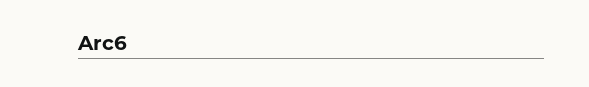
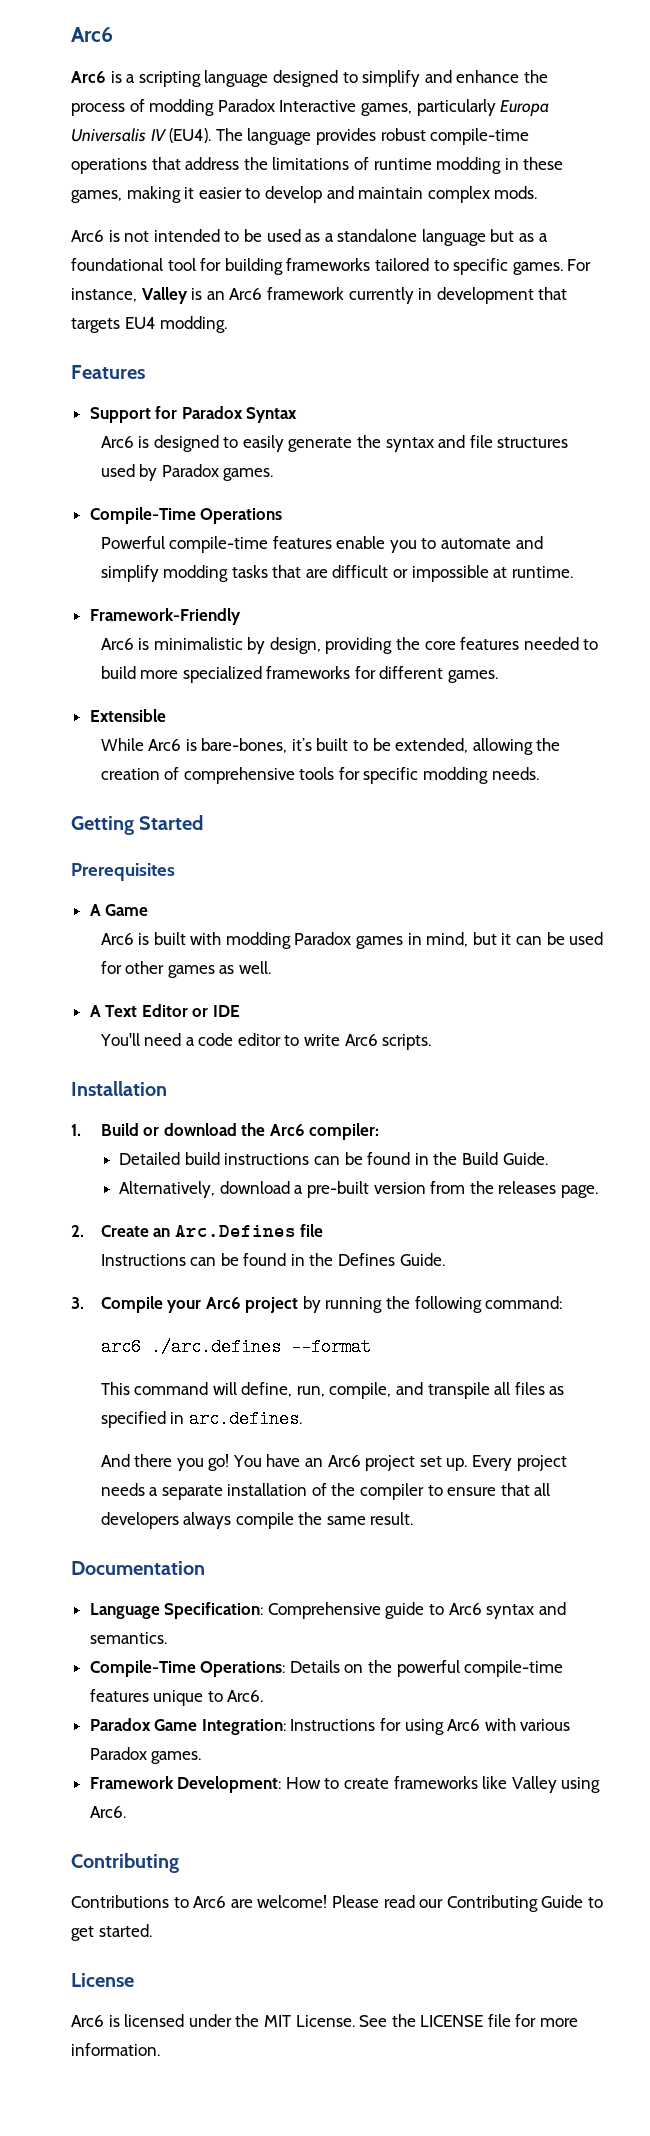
[77,36,127,50] Arc6 -> [71,27,113,42] [71,70,548,87] [71,99,550,117] [71,128,530,145] [71,157,564,174] [71,186,538,203] [71,229,548,246] [71,258,592,275] [71,287,568,304] [71,316,228,333] [71,365,145,379] [89,406,298,423] [100,435,569,452] [100,464,274,481] [89,507,283,524] [100,536,543,553] [100,565,573,582] [89,608,241,625] [100,637,599,654] [100,666,499,683] [89,709,166,722] [100,738,561,755] [100,767,539,784] [71,815,204,835] [71,863,175,881] [89,904,149,916] [100,932,604,949] [100,961,271,978] [89,1004,241,1017] [99,1033,432,1050] [71,1081,167,1096] [71,1123,380,1140] [119,1152,548,1165] [119,1181,598,1198] [71,1224,324,1237] [100,1253,445,1266] [71,1296,563,1313] [100,1338,371,1356] [100,1382,565,1399] [100,1410,302,1428] [100,1454,567,1471] [100,1483,551,1500] [100,1512,414,1529] [71,1561,205,1575] [89,1602,566,1619] [89,1632,167,1644] [89,1660,564,1677] [89,1689,264,1706] [89,1718,571,1735] [89,1747,202,1764] [89,1776,601,1793] [89,1806,126,1818] [71,1853,179,1873] [71,1895,603,1912] [71,1924,152,1941] [71,1973,134,1987] [71,2014,579,2027] [71,2043,160,2056] Arc6 // Arc6 is a scripting language designed to simplify and enhance the process of modding Paradox Interactive games, particularly Europa Universalis IV (EU4). The language provides robust compile-time operations that address the limitations of runtime modding in these games, making it easier to develop and maintain complex mods. // Arc6 is not intended to be used as a standalone language but as a foundational tool for building frameworks tailored to specific games. For instance, Valley is an Arc6 framework currently in development that targets EU4 modding. // Features // Support for Paradox Syntax // Arc6 is designed to easily generate the syntax and file structures used by Paradox games. // Compile-Time Operations // Powerful compile-time features enable you to automate and simplify modding tasks that are difficult or impossible at runtime. // Framework-Friendly // Arc6 is minimalistic by design, providing the core features needed to build more specialized frameworks for different games. // Extensible // While Arc6 is bare-bones, it’s built to be extended, allowing the creation of comprehensive tools for specific modding needs. // Getting Started // Prerequisites // A Game // Arc6 is built with modding Paradox games in mind, but it can be used for other games as well. // A Text Editor or IDE // You'll need a code editor to write Arc6 scripts. // Installation // 1. Build or download the Arc6 compiler: // Detailed build instructions can be found in the Build Guide. // Alternatively, download a pre-built version from the releases page. // 2. Create an Arc.Defines file // Instructions can be found in the Defines Guide. // 3. Compile your Arc6 project by running the following command: // arc6 ./arc.defines --format // This command will define, run, compile, and transpile all files as specified in arc.defines. // And there you go! You have an Arc6 project set up. Every project needs a separate installation of the compiler to ensure that all developers always compile the same result. // Documentation // Language Specification: Comprehensive guide to Arc6 syntax and semantics. // Compile-Time Operations: Details on the powerful compile-time features unique to Arc6. // Paradox Game Integration: Instructions for using Arc6 with various Paradox games. // Framework Development: How to create frameworks like Valley using Arc6. // Contributing // Contributions to Arc6 are welcome! Please read our Contributing Guide to get started. // License // Arc6 is licensed under the MIT License. See the LICENSE file for more information.

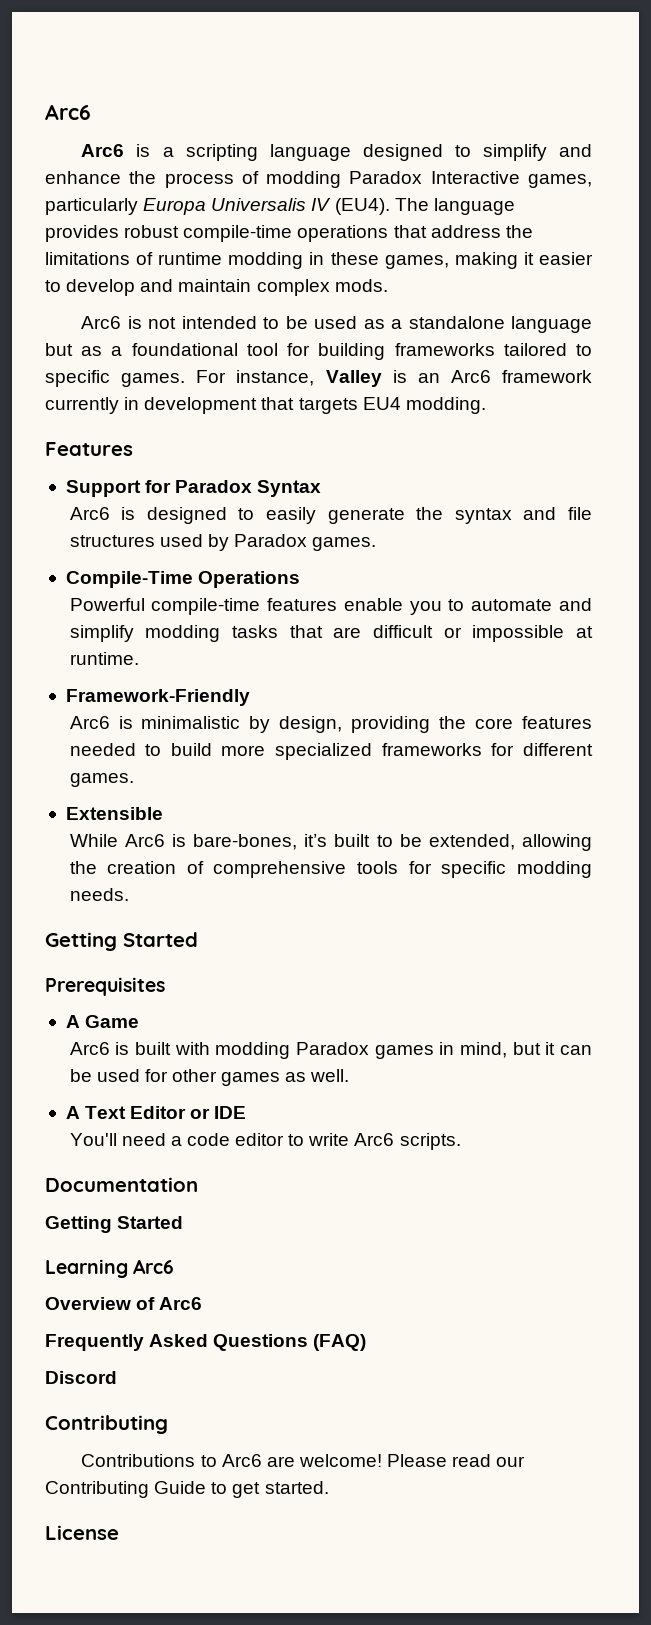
[71,1081,167,1096] [71,1123,380,1140] [119,1152,548,1165] [119,1181,598,1198] [71,1224,324,1237] [100,1253,445,1266] [71,1296,563,1313] [100,1338,371,1356] [100,1382,565,1399] [100,1410,302,1428] [100,1454,567,1471] [100,1483,551,1500] [100,1512,414,1529] [71,1561,205,1575] [89,1602,566,1619] [89,1632,167,1644] [89,1660,564,1677] [89,1689,264,1706] [89,1718,571,1735] [89,1747,202,1764] [89,1776,601,1793] [89,1806,126,1818] Installation // 1. Build or download the Arc6 compiler: // Detailed build instructions can be found in the Build Guide. // Alternatively, download a pre-built version from the releases page. // 2. Create an Arc.Defines file // Instructions can be found in the Defines Guide. // 3. Compile your Arc6 project by running the following command: // arc6 ./arc.defines --format // This command will define, run, compile, and transpile all files as specified in arc.defines. // And there you go! You have an Arc6 project set up. Every project needs a separate installation of the compiler to ensure that all developers always compile the same result. // Documentation // Language Specification: Comprehensive guide to Arc6 syntax and semantics. // Compile-Time Operations: Details on the powerful compile-time features unique to Arc6. // Paradox Game Integration: Instructions for using Arc6 with various Paradox games. // Framework Development: How to create frameworks like Valley using Arc6. -> [45,1177,198,1192] [45,1216,184,1233] [45,1259,175,1278] [45,1297,203,1310] [45,1334,367,1351] [45,1371,117,1384] Documentation // Getting Started // Learning Arc6 // Overview of Arc6 // Frequently Asked Questions (FAQ) // Discord
[71,2014,579,2027] [71,2043,160,2056] // Arc6 is licensed under the MIT License. See the LICENSE file for more information. -> (119, 1532) none

